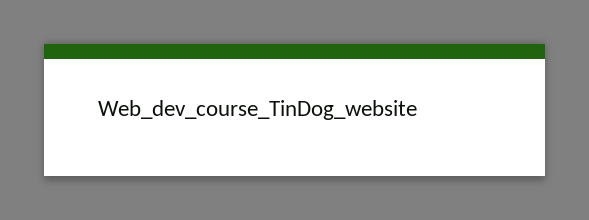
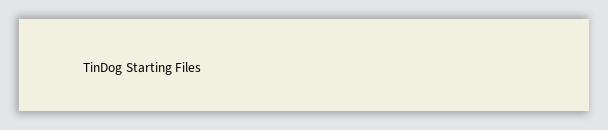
[98,100,417,120] Web_dev_course_TinDog_website -> [83,62,202,75] TinDog Starting Files

